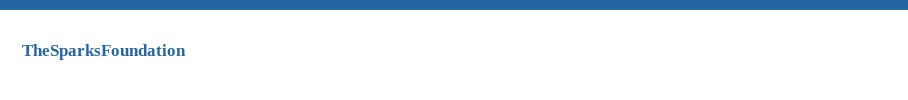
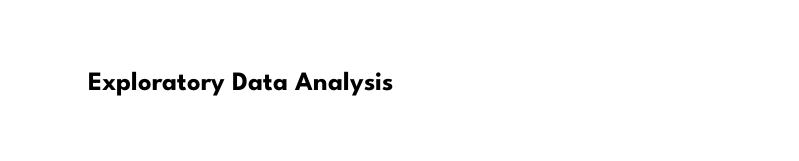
[22,44,186,60] TheSparksFoundation -> [88,71,394,96] Exploratory Data Analysis

